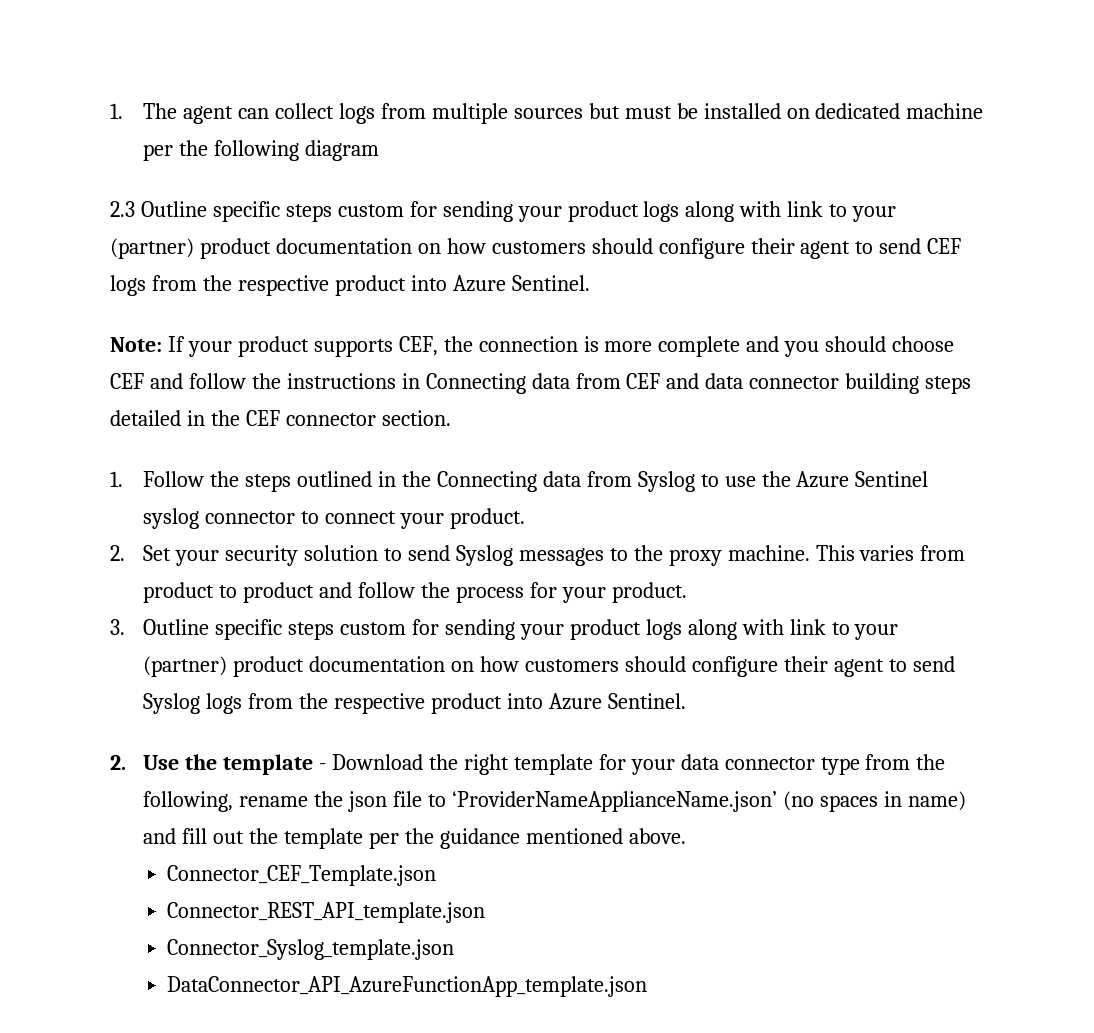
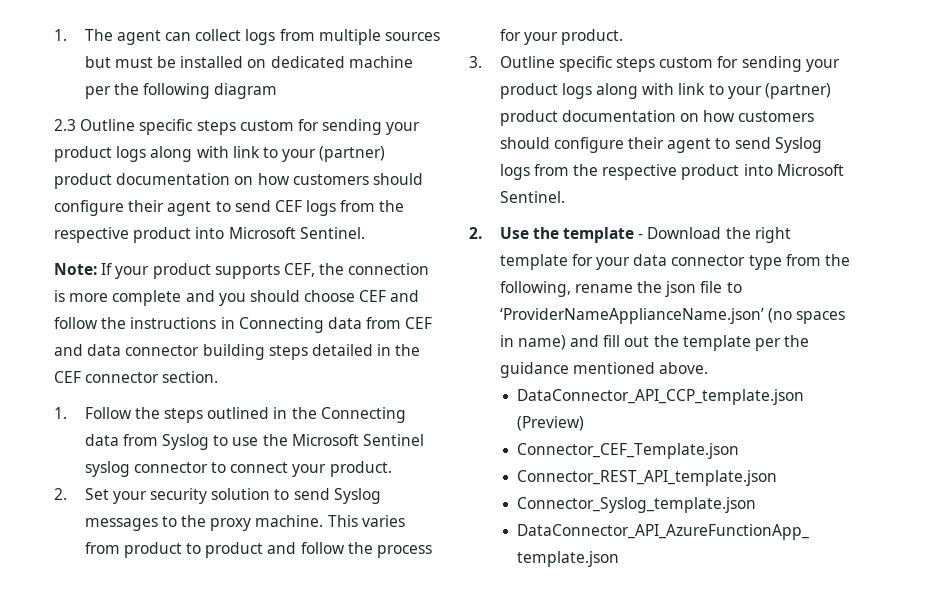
[452,275,506,292] Azure -> [228,227,296,239] Microsoft
[796,471,850,488] Azure -> [291,434,359,446] Microsoft
[548,693,602,710] Azure -> [776,164,844,176] Microsoft
(686, 836) none -> [516,389,804,405] [516,416,584,431] // DataConnector_API_CCP_template.json (Preview)

